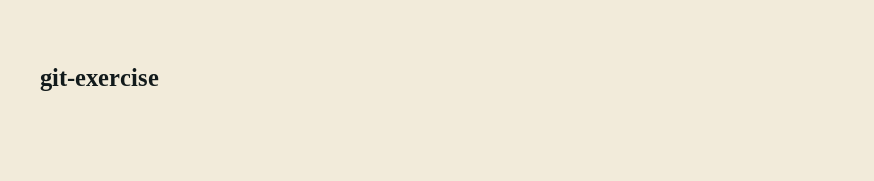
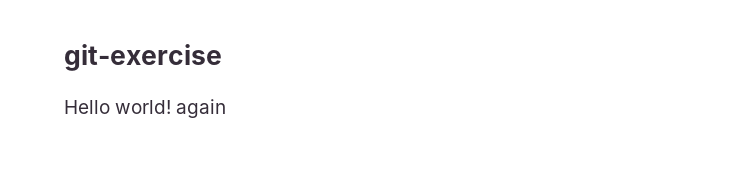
(159, 79) none -> [64,99,227,118] // Hello world! again

